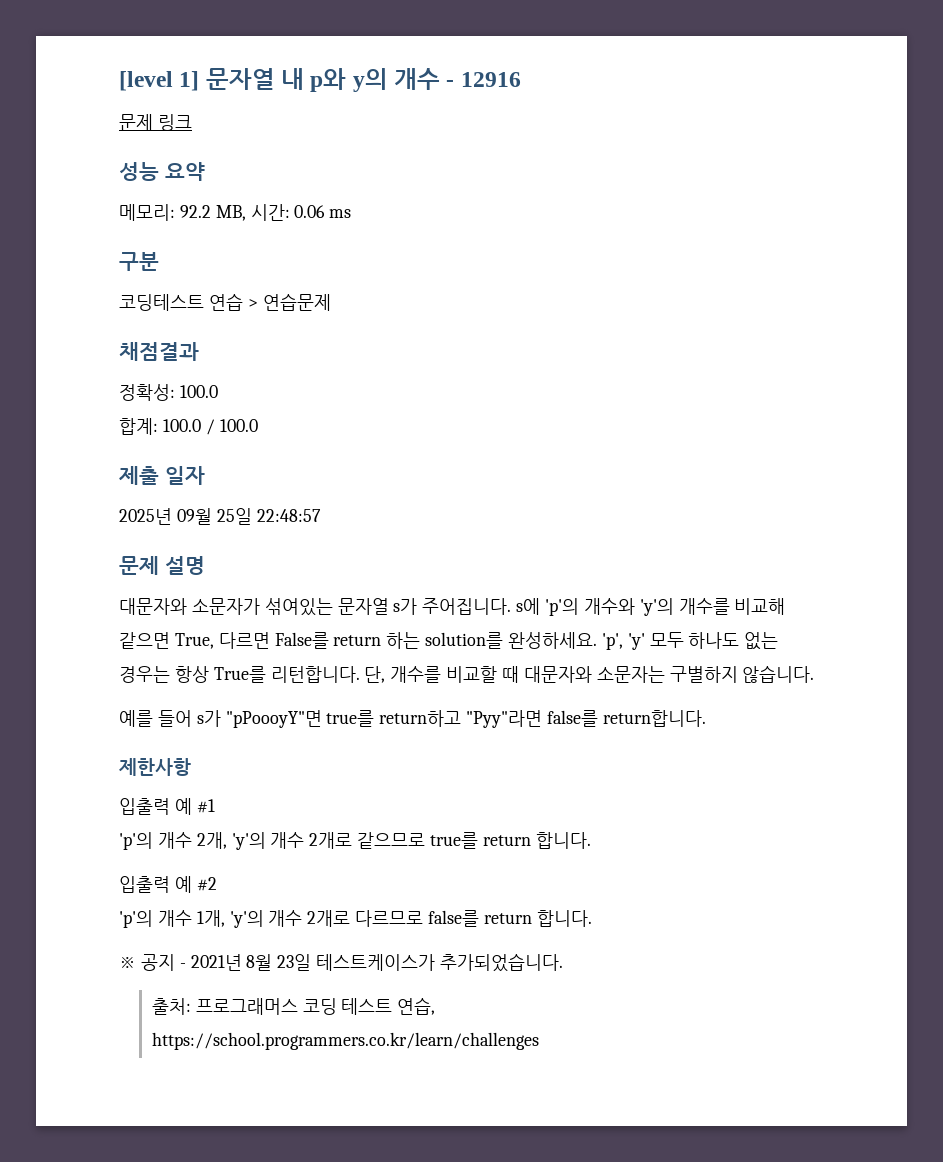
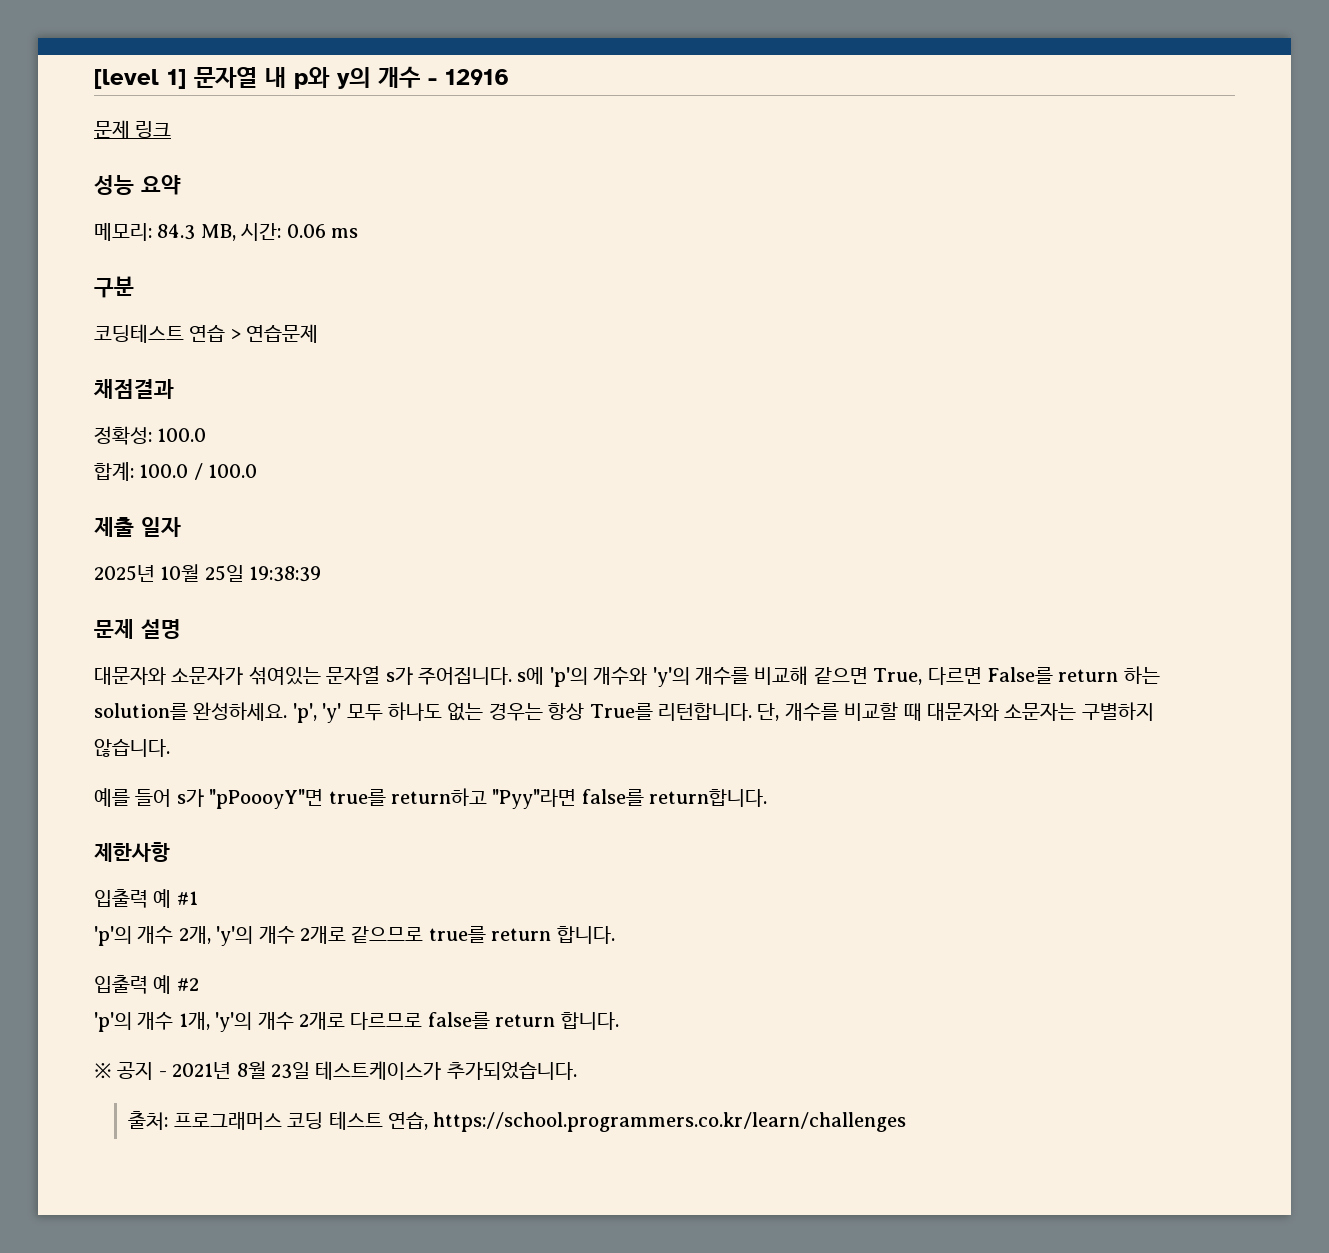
[179,205,211,218] 92.2 -> [157,224,196,240] 84.3
[176,508,321,525] 09월 25일 22:48:57 -> [160,564,322,582] 10월 25일 19:38:39

